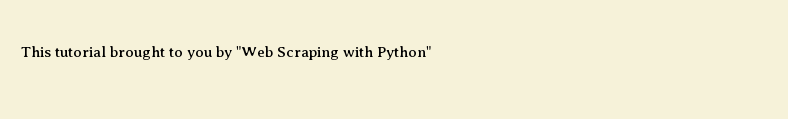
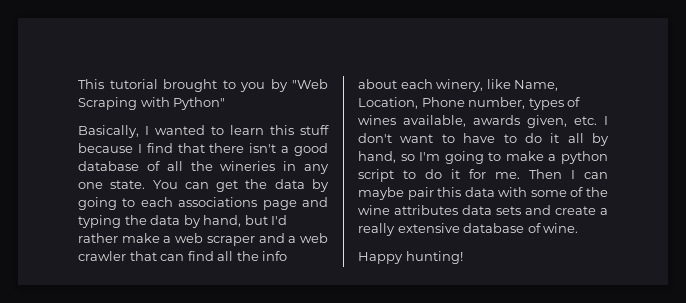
(432, 53) none -> [78,125,329,138] [78,143,328,156] [78,161,329,174] [78,179,329,192] [78,197,328,210] [78,215,288,228] [78,233,329,246] [78,251,288,261] [358,79,559,92] [358,97,581,110] [358,115,608,128] [358,133,609,146] [358,151,608,164] [358,169,608,182] [358,187,608,200] [358,205,608,215] [358,223,579,236] [358,251,463,264] // Basically, I wanted to learn this stuff because I find that there isn't a good database of all the wineries in any one state. You can get the data by going to each associations page and typing the data by hand, but I'd rather make a web scraper and a web crawler that can find all the info about each winery, like Name, Location, Phone number, types of wines available, awards given, etc. I don't want to have to do it all by hand, so I'm going to make a python script to do it for me. Then I can maybe pair this data with some of the wine attributes data sets and create a really extensive database of wine. // Happy hunting!

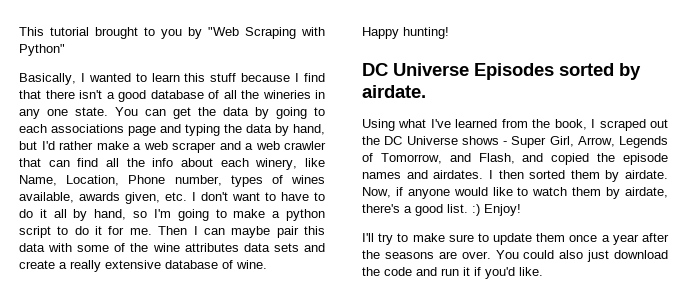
(463, 257) none -> [362,63,641,80] [362,85,426,98] [362,119,668,131] [362,136,668,148] [362,153,668,165] [362,170,668,182] [362,187,668,199] [362,204,521,216] [362,233,669,245] [362,250,668,262] [362,267,543,279] // DC Universe Episodes sorted by airdate. // Using what I've learned from the book, I scraped out the DC Universe shows - Super Girl, Arrow, Legends of Tomorrow, and Flash, and copied the episode names and airdates. I then sorted them by airdate. Now, if anyone would like to watch them by airdate, there's a good list. :) Enjoy! // I'll try to make sure to update them once a year after the seasons are over. You could also just download the code and run it if you'd like.

